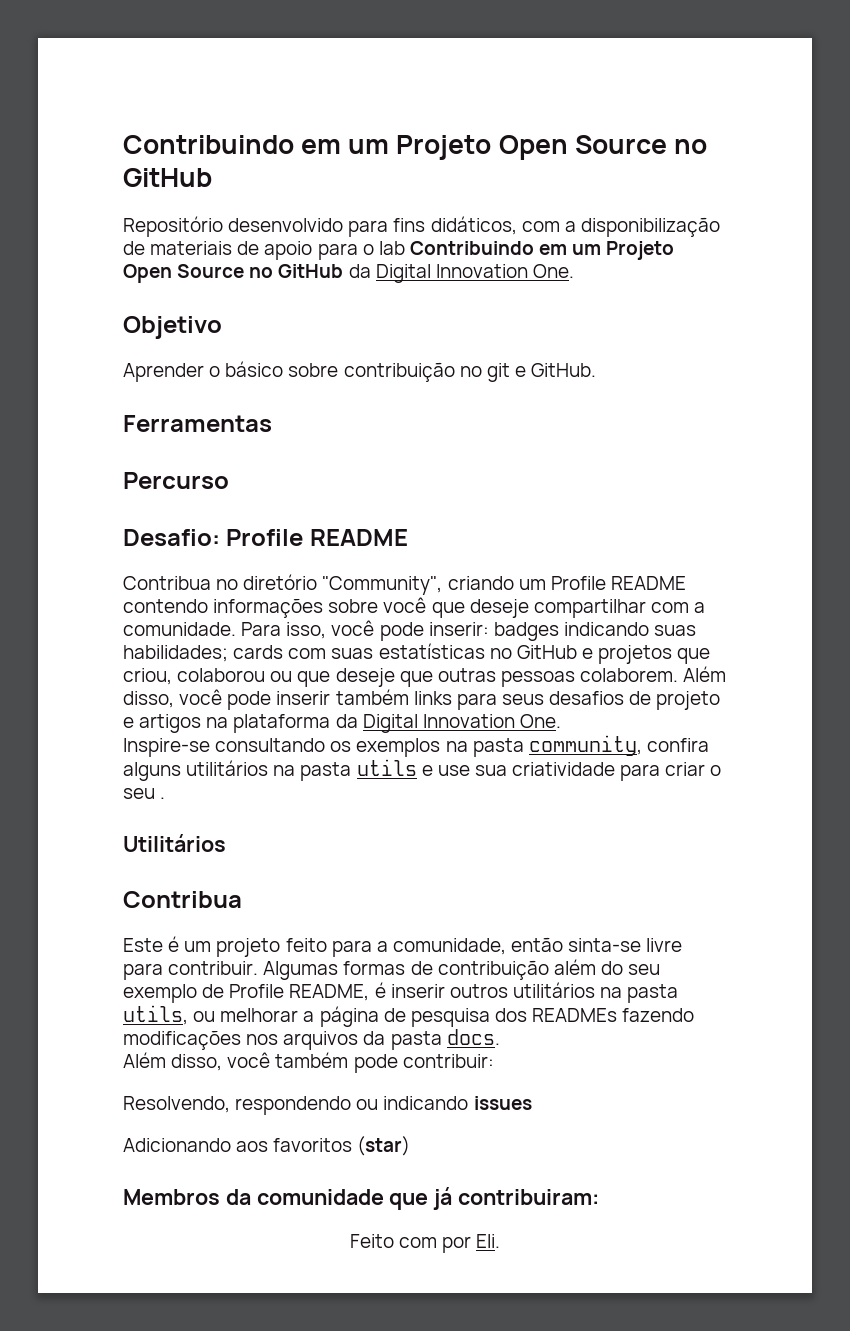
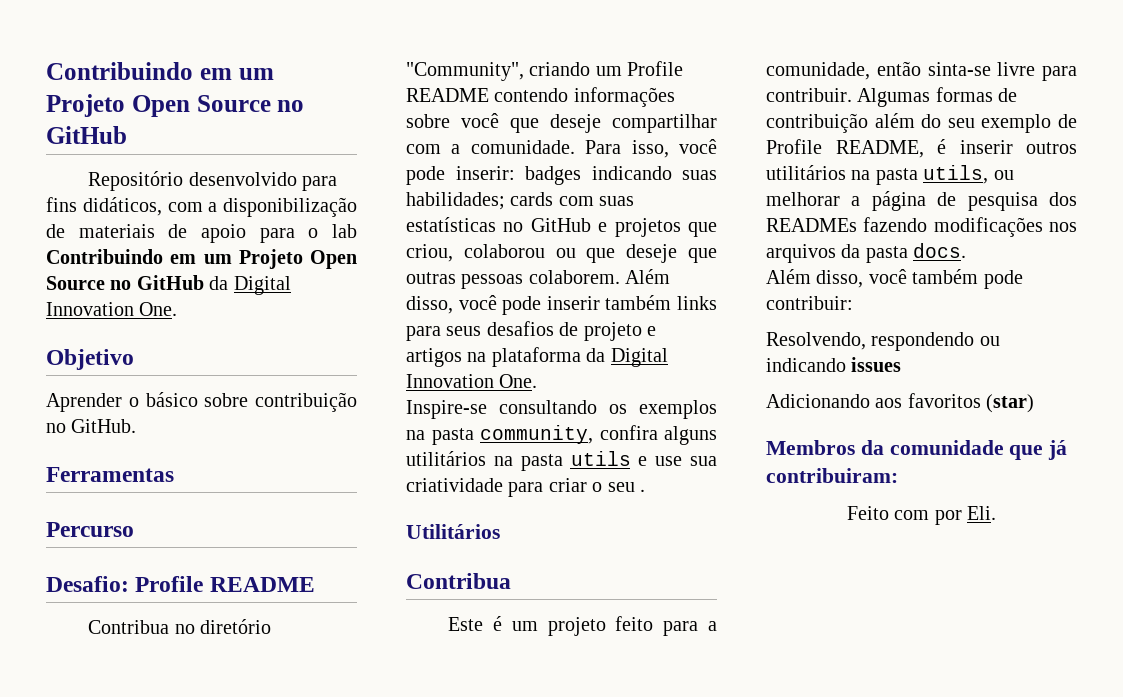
[486,363,526,382] git e -> (66, 428) none

